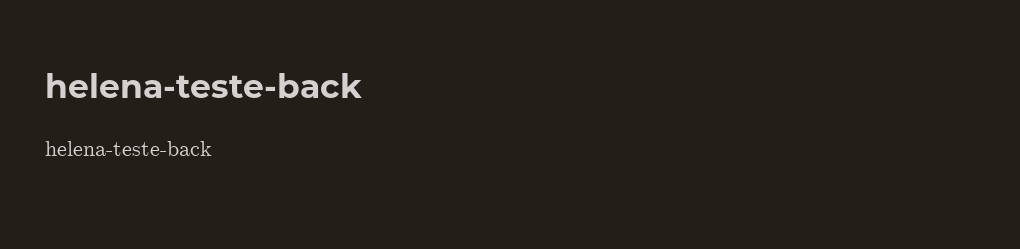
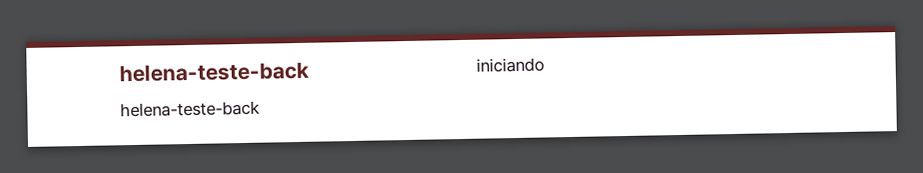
(212, 148) none -> [476,57,545,73] // iniciando

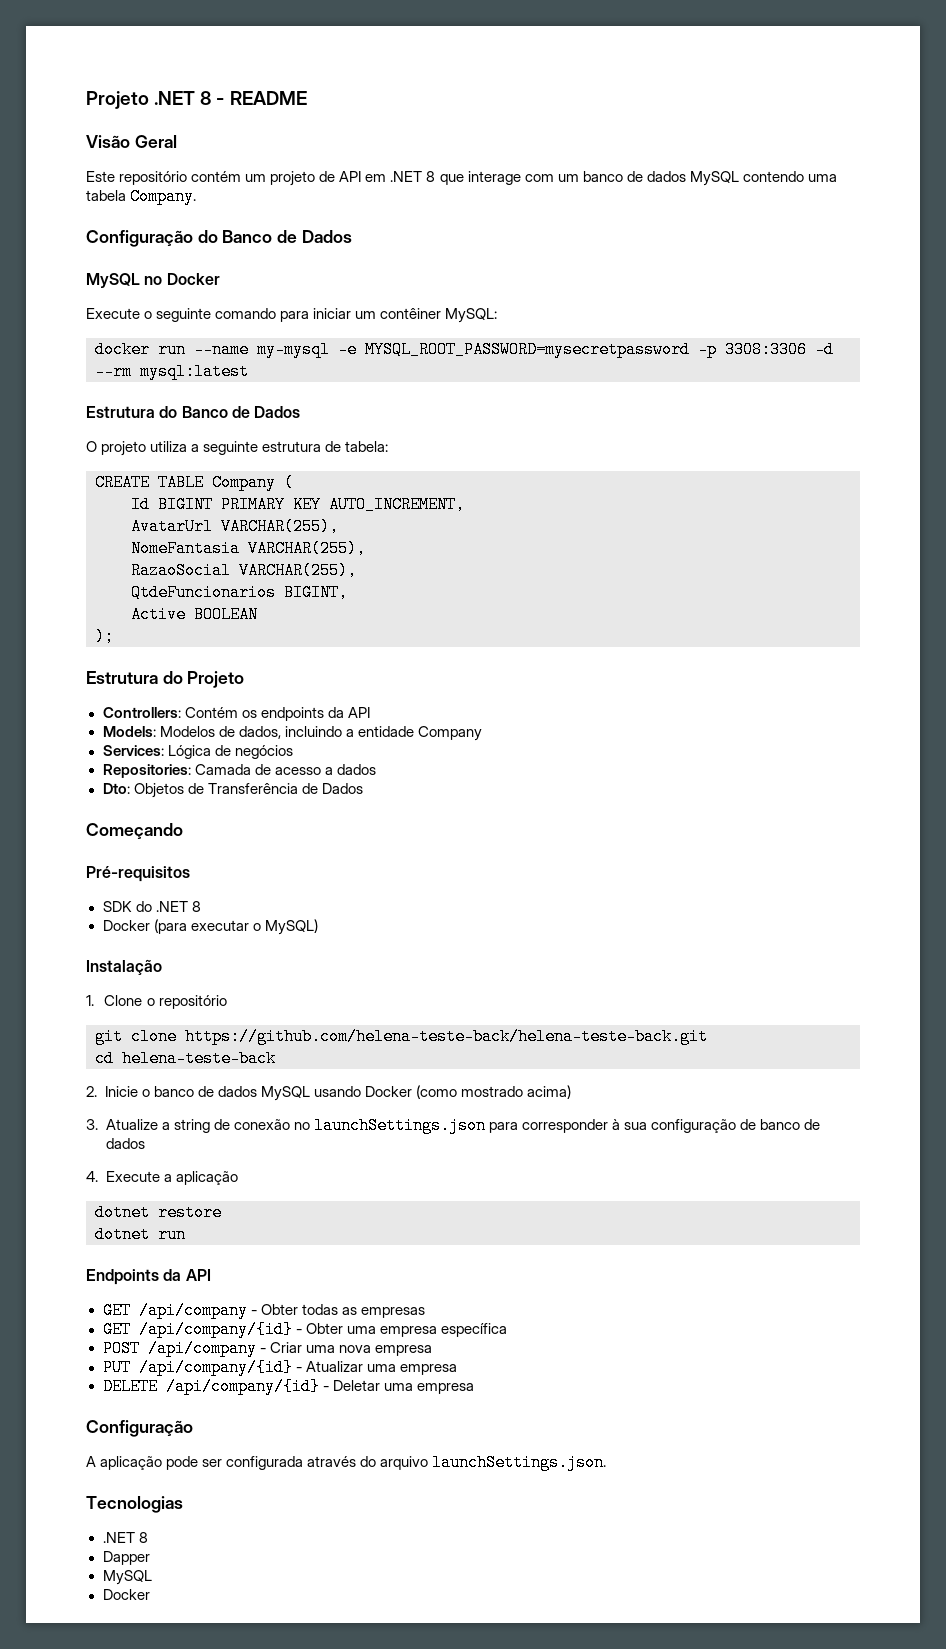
[119,61,309,83] [120,100,260,118] [476,57,545,73] helena-teste-back // helena-teste-back // iniciando -> [86,91,307,109] [86,135,177,148] [86,171,837,186] [86,188,197,205] [86,230,352,247] [86,273,220,288] [86,308,498,323] [95,341,834,358] [95,363,249,380] [86,406,301,418] [86,441,389,456] [95,474,294,491] [131,496,465,513] [131,518,339,535] [131,540,366,557] [131,562,357,579] [131,584,348,601] [131,606,258,623] [95,628,114,645] [86,671,245,688] [102,707,370,721] [102,726,482,741] [102,745,293,759] [102,764,376,778] [102,783,363,798] [86,823,183,839] [86,866,190,882] [102,901,201,912] [102,919,318,935] [86,959,162,975] [86,995,227,1009] [95,1028,708,1045] [95,1050,276,1067] [86,1085,571,1101] [86,1117,821,1134] [105,1138,145,1149] [86,1171,238,1185] [95,1204,222,1221] [95,1226,186,1243] [86,1269,211,1285] [102,1302,425,1319] [102,1321,507,1338] [102,1340,432,1357] [102,1359,457,1376] [102,1378,474,1395] [86,1420,193,1437] [86,1454,607,1471] [86,1496,183,1513] [102,1532,148,1543] [102,1551,150,1565] [102,1570,152,1585] [102,1589,150,1600] Projeto .NET 8 - README // Visão Geral // Este repositório contém um projeto de API em .NET 8 que interage com um banco de dados MySQL contendo uma tabela Company. // Configuração do Banco de Dados // MySQL no Docker // Execute o seguinte comando para iniciar um contêiner MySQL: // docker run --name my-mysql -e MYSQL_ROOT_PASSWORD=mysecretpassword -p 3308:3306 -d --rm mysql:latest // Estrutura do Banco de Dados // O projeto utiliza a seguinte estrutura de tabela: // CREATE TABLE Company ( // Id BIGINT PRIMARY KEY AUTO_INCREMENT, // AvatarUrl VARCHAR(255), // NomeFantasia VARCHAR(255), // RazaoSocial VARCHAR(255), // QtdeFuncionarios BIGINT, // Active BOOLEAN // ); // Estrutura do Projeto // Controllers: Contém os endpoints da API // Models: Modelos de dados, incluindo a entidade Company // Services: Lógica de negócios // Repositories: Camada de acesso a dados // Dto: Objetos de Transferência de Dados // Começando // Pré-requisitos // SDK do .NET 8 // Docker (para executar o MySQL) // Instalação // 1. Clone o repositório // git clone https://github.com/helena-teste-back/helena-teste-back.git // cd helena-teste-back // 2. Inicie o banco de dados MySQL usando Docker (como mostrado acima) // 3. Atualize a string de conexão no launchSettings.json para corresponder à sua configuração de banco de dados // 4. Execute a aplicação // dotnet restore // dotnet run // Endpoints da API // GET /api/company - Obter todas as empresas // GET /api/company/{id} - Obter uma empresa específica // POST /api/company - Criar uma nova empresa // PUT /api/company/{id} - Atualizar uma empresa // DELETE /api/company/{id} - Deletar uma empresa // Configuração // A aplicação pode ser configurada através do arquivo launchSettings.json. // Tecnologias // .NET 8 // Dapper // MySQL // Docker

